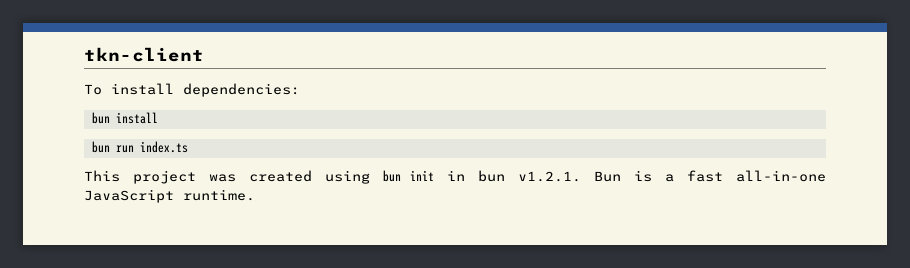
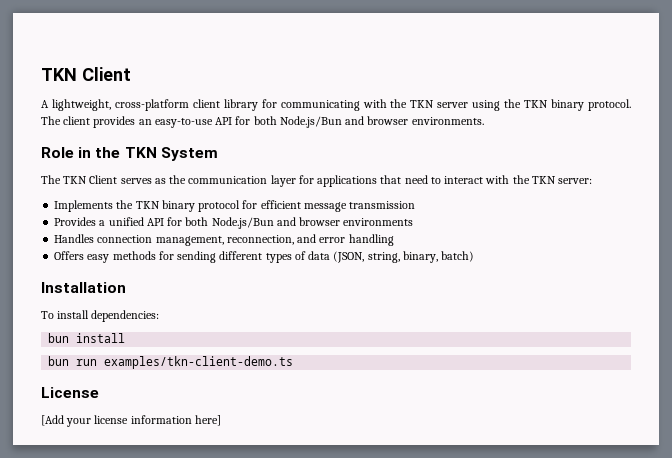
[84,47,204,62] tkn-client -> [41,67,131,81] [41,99,631,111] [41,116,484,128] [41,147,218,161] [41,175,593,187] [54,200,416,212] [54,217,414,229] [54,234,394,246] [54,251,475,263] [41,282,126,293] TKN Client // A lightweight, cross-platform client library for communicating with the TKN server using the TKN binary protocol. The client provides an easy-to-use API for both Node.js/Bun and browser environments. // Role in the TKN System // The TKN Client serves as the communication layer for applications that need to interact with the TKN server: // Implements the TKN binary protocol for efficient message transmission // Provides a unified API for both Node.js/Bun and browser environments // Handles connection management, reconnection, and error handling // Offers easy methods for sending different types of data (JSON, string, binary, batch) // Installation
[139,141,188,153] [84,170,826,184] [84,189,255,203] index.ts // This project was created using bun init in bun v1.2.1. Bun is a fast all-in-one JavaScript runtime. -> [104,356,294,369] [41,387,99,398] [41,415,221,427] examples/tkn-client-demo.ts // License // [Add your license information here]

